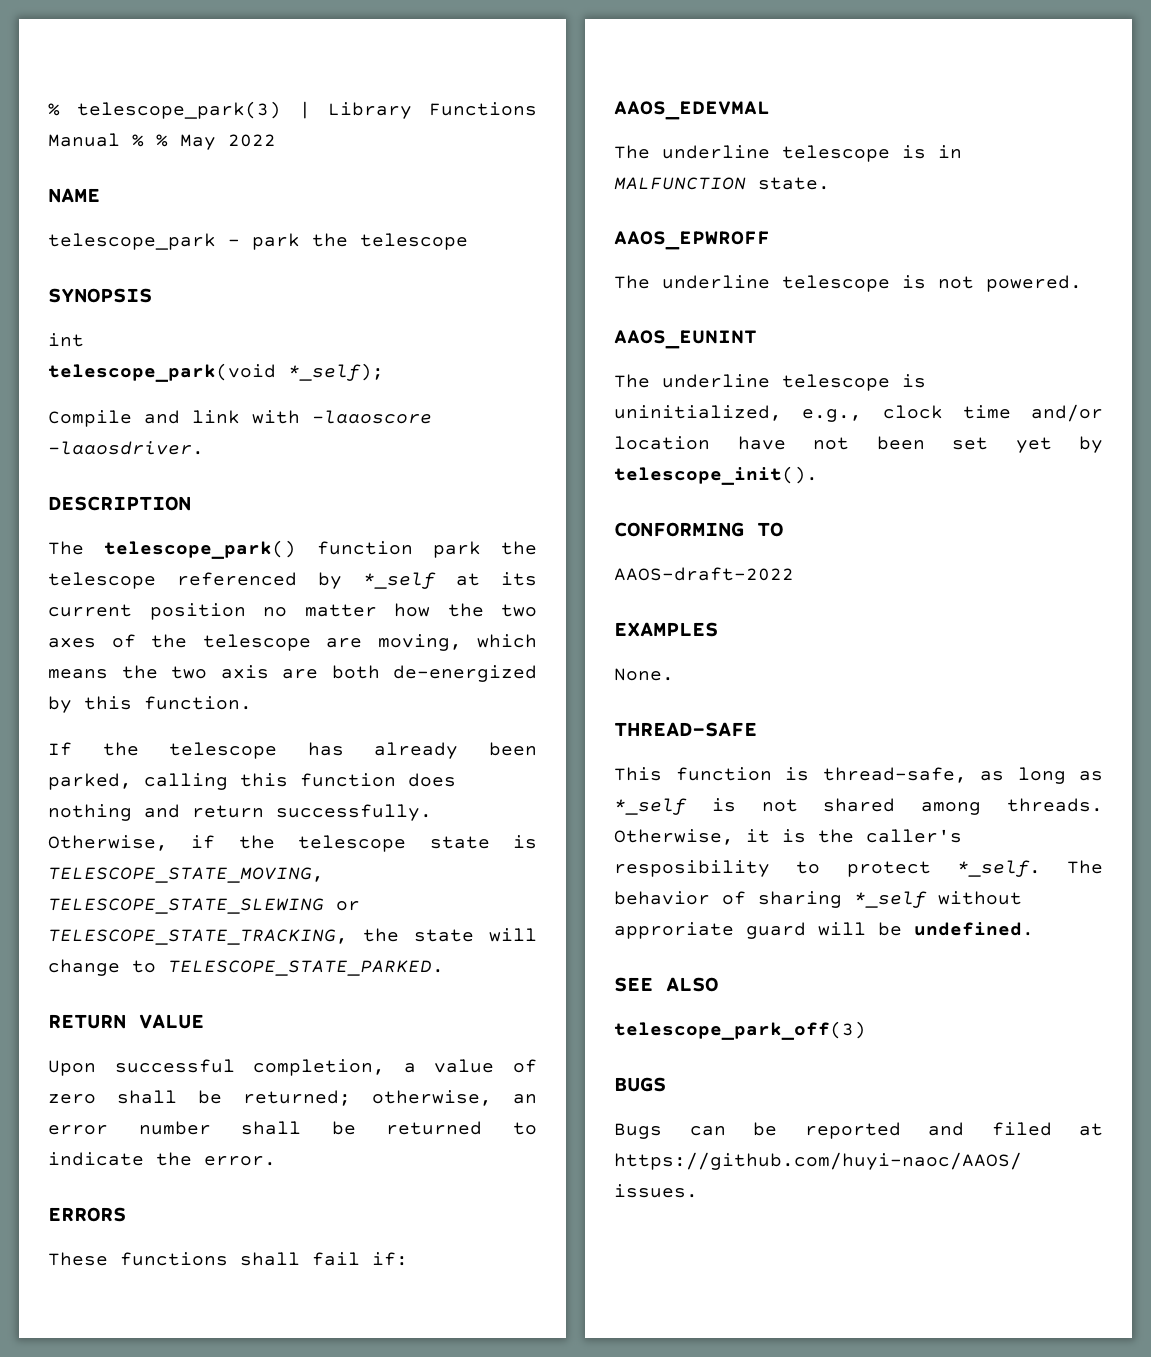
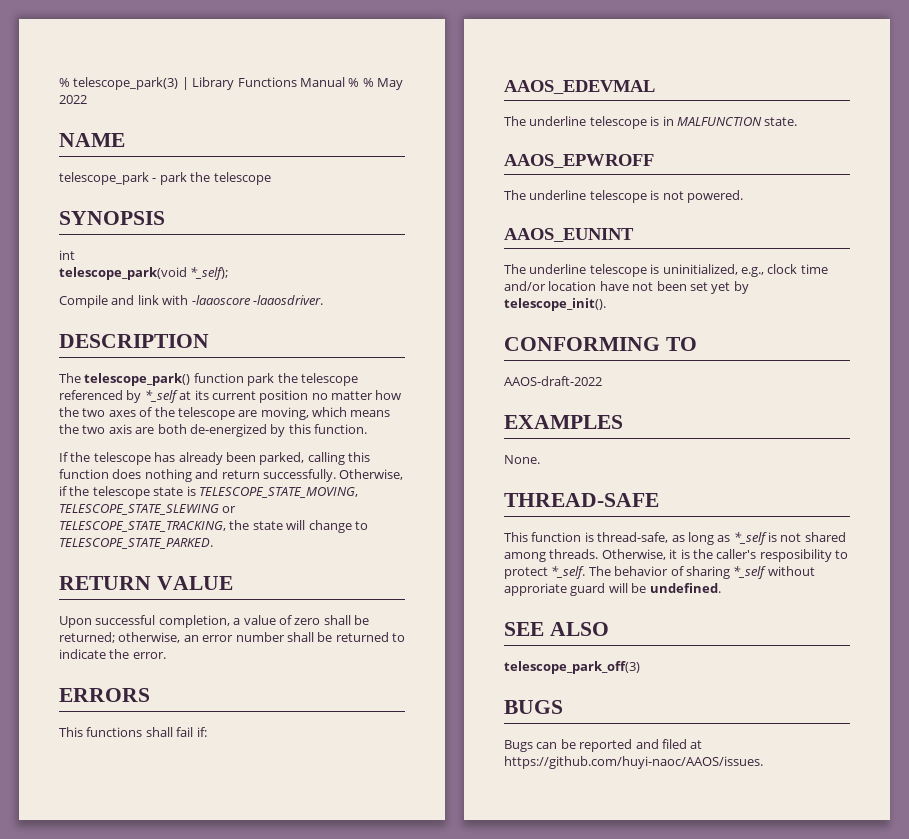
[48,1252,108,1266] These -> [59,727,83,737] This

